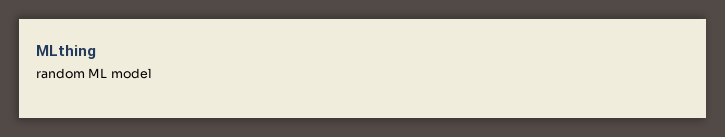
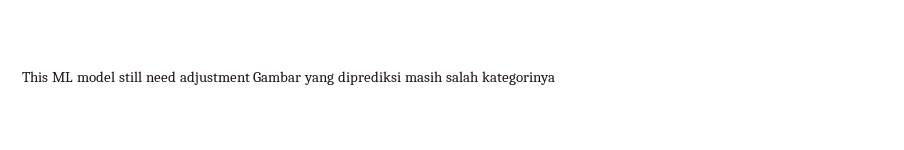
[36,45,96,59] [36,68,152,79] MLthing // random ML model -> [22,71,556,85] This ML model still need adjustment Gambar yang diprediksi masih salah kategorinya

